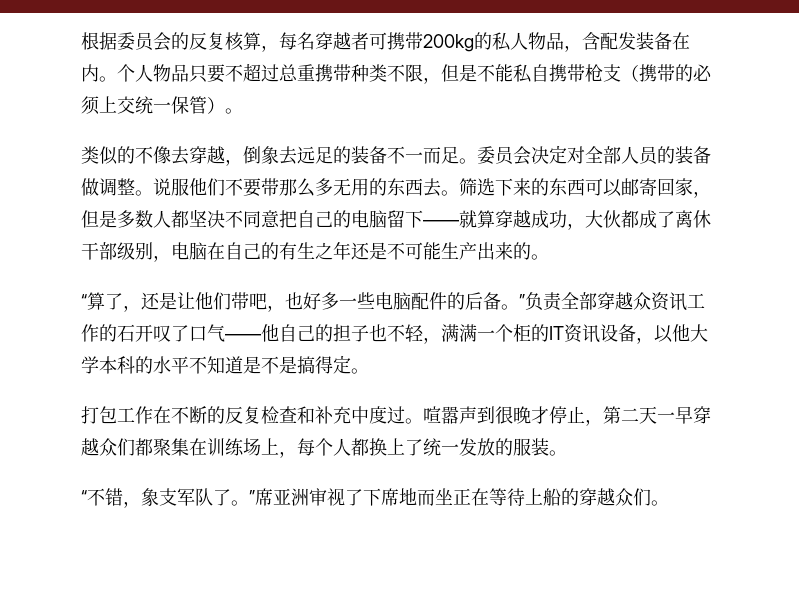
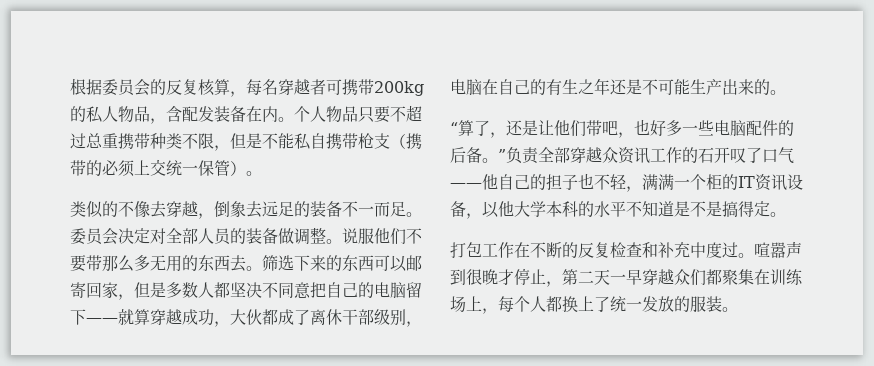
[81,488,669,508] // “不错，象支军队了。”席亚洲审视了下席地而坐正在等待上船的穿越众们。 -> (738, 309) none

